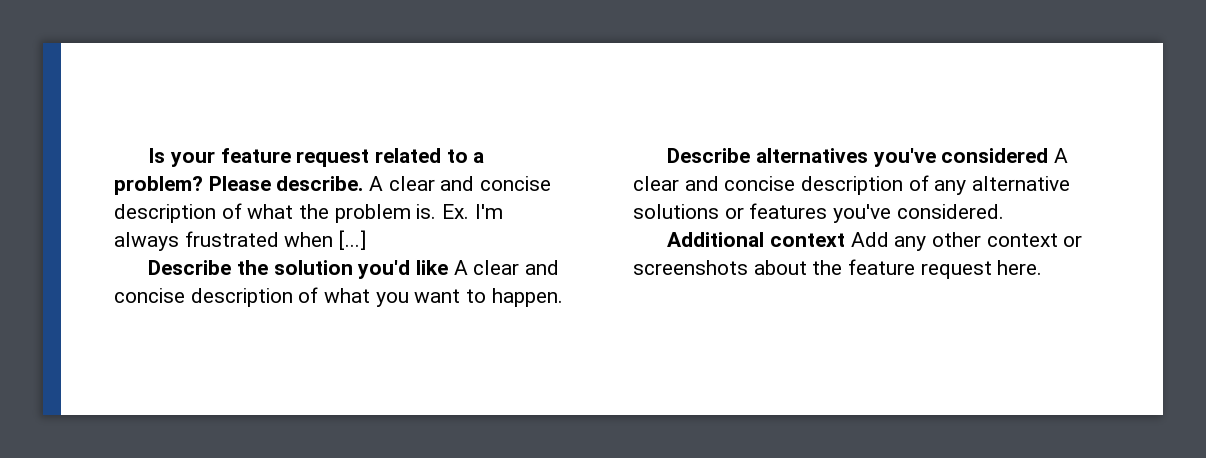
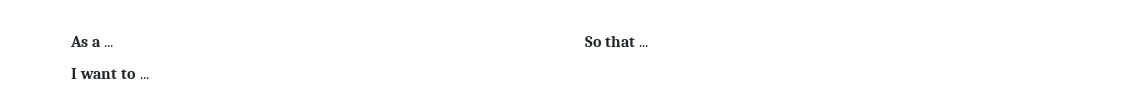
[148,148,485,167] [114,176,552,195] [114,203,503,223] [114,230,367,251] [148,260,559,279] [114,287,563,307] [667,148,1068,167] [633,175,1071,195] [633,203,1004,223] [667,232,1083,251] [633,259,1043,279] Is your feature request related to a problem? Please describe. A clear and concise description of what the problem is. Ex. I'm always frustrated when [...] // Describe the solution you'd like A clear and concise description of what you want to happen. // Describe alternatives you've considered A clear and concise description of any alternative solutions or features you've considered. // Additional context Add any other context or screenshots about the feature request here. -> [70,36,114,47] [71,68,149,79] [585,35,649,47] As a ... // I want to ... // So that ...

